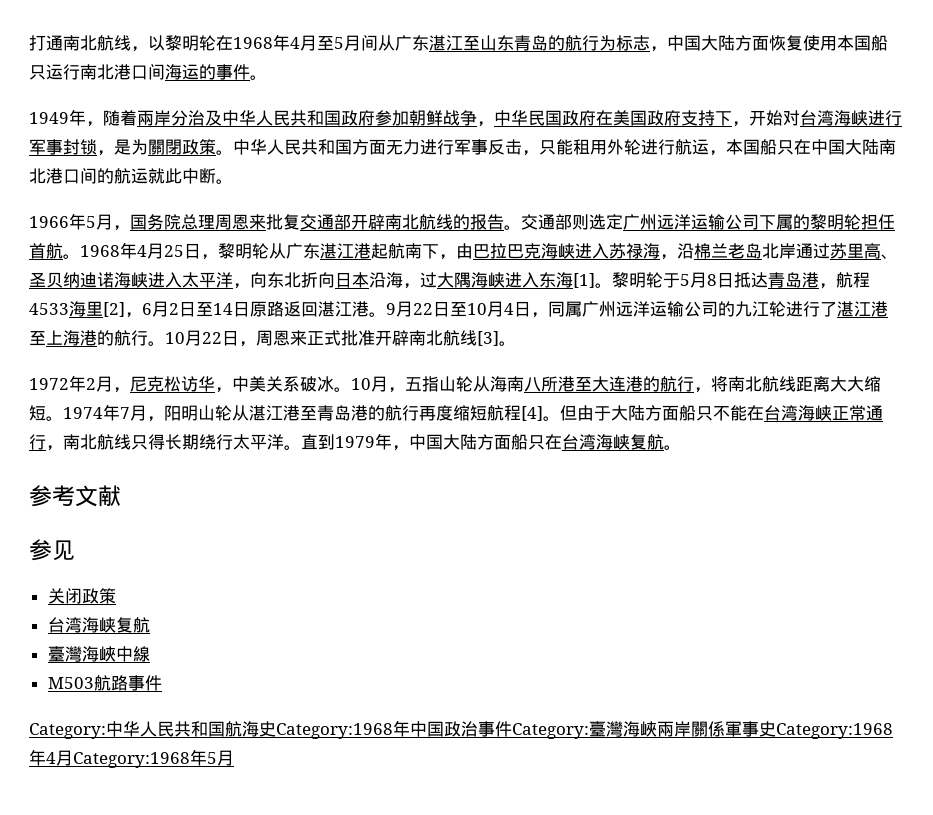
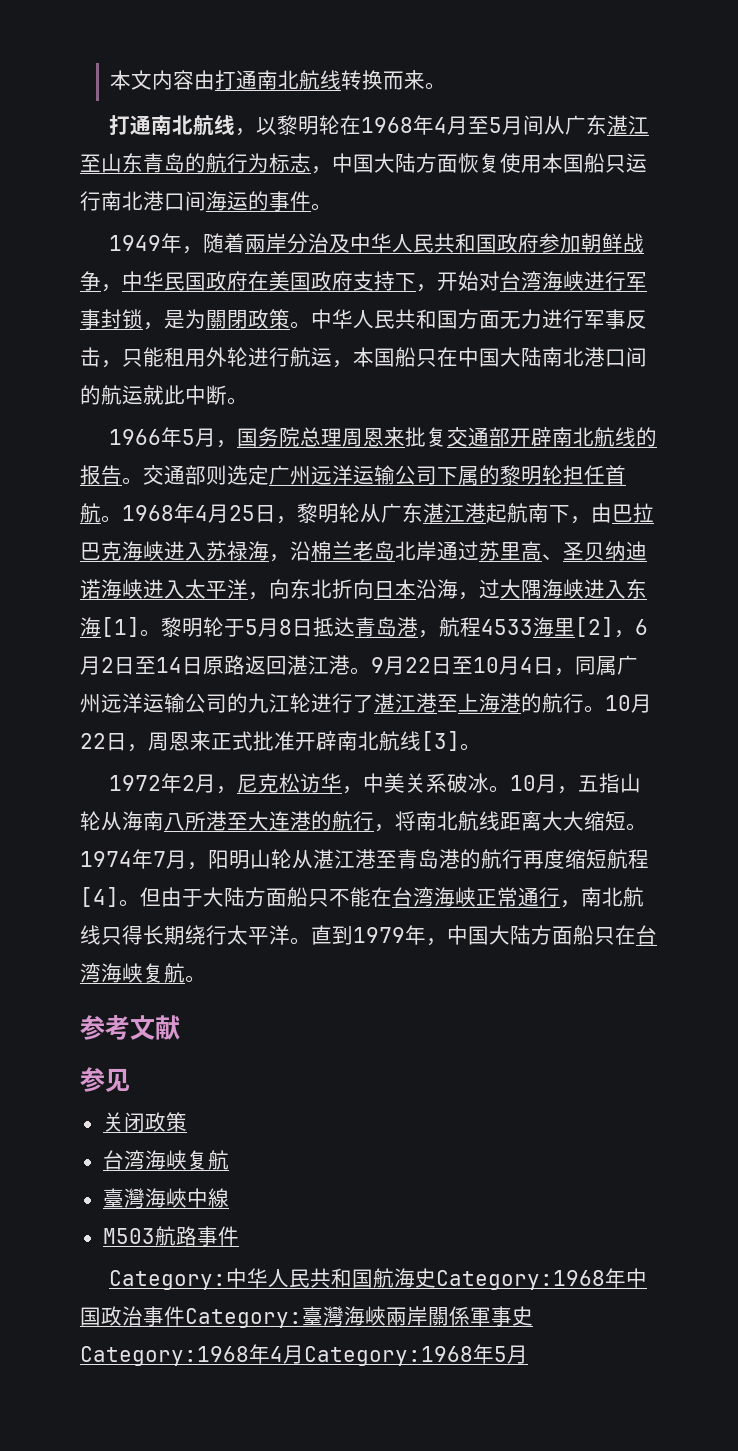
(29, 43) none -> [110,70,447,90] 本文内容由打通南北航线转换而来。 //

